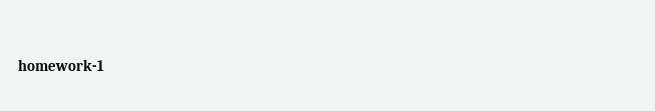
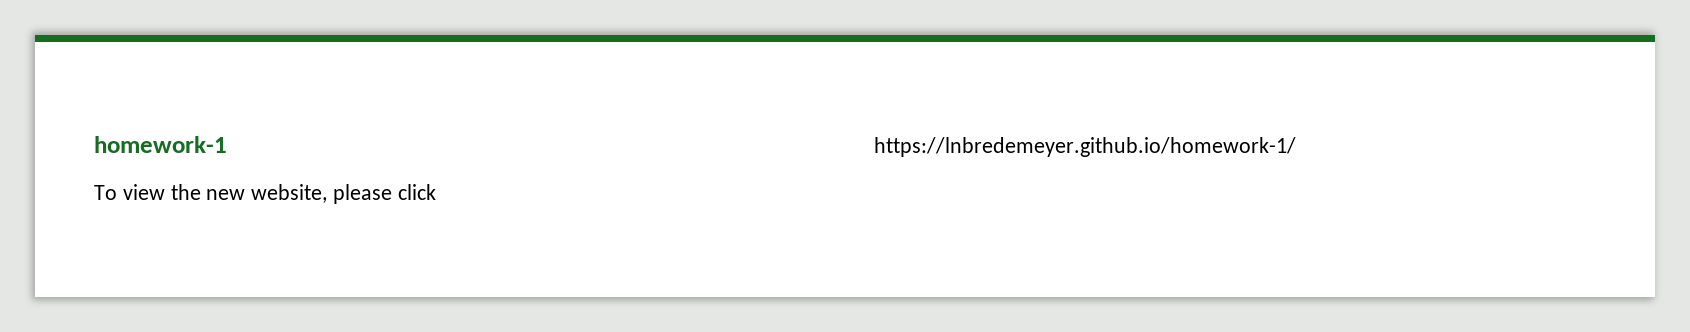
(104, 65) none -> [94,184,436,204] [874,137,1296,157] // To view the new website, please click https://lnbredemeyer.github.io/homework-1/

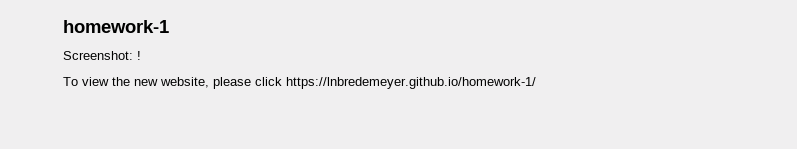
(227, 144) none -> [63,51,141,60] // Screenshot: !

